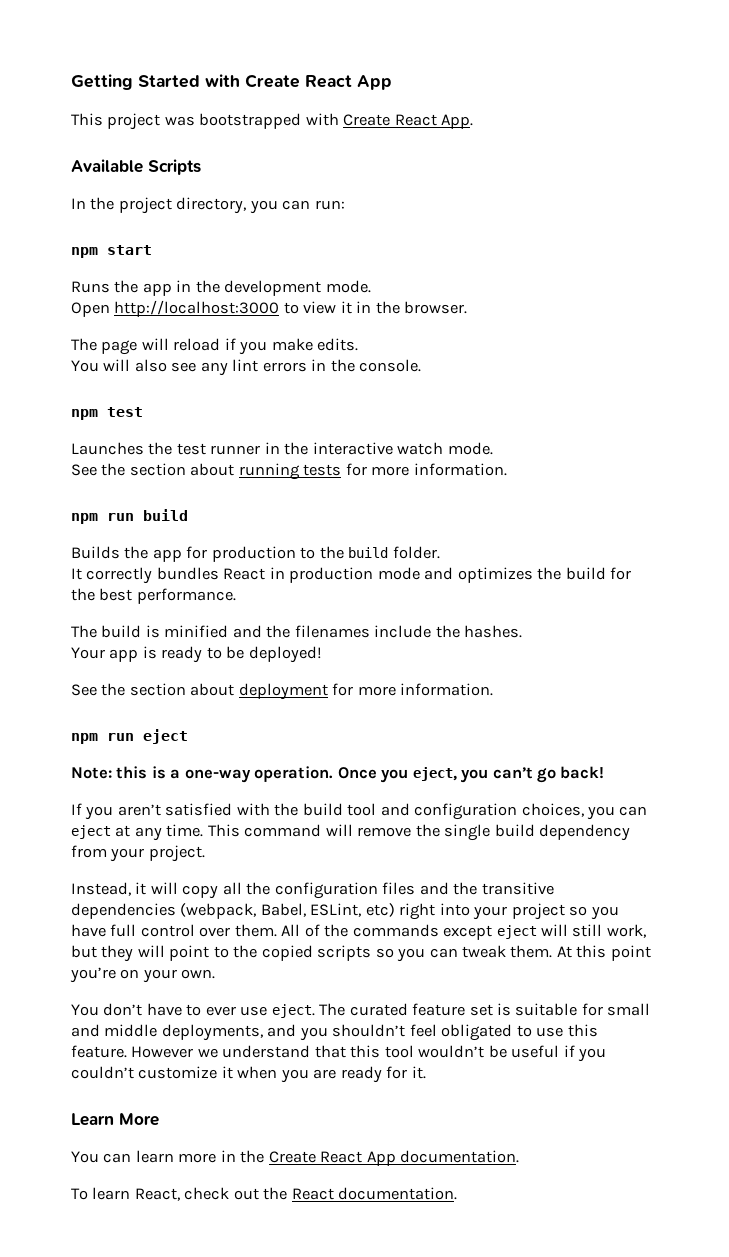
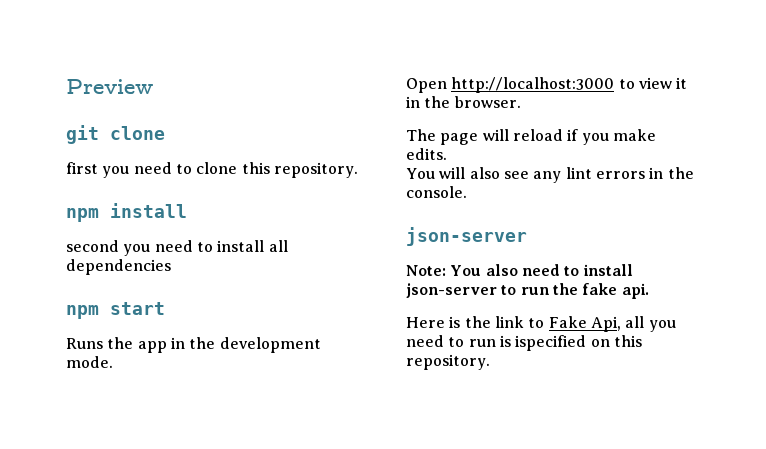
[71,74,392,90] [71,113,474,130] [71,159,201,175] [71,197,345,214] Getting Started with Create React App // This project was bootstrapped with Create React App. // Available Scripts // In the project directory, you can run: -> [66,79,153,94] [66,125,165,144] [66,162,358,178] [66,203,187,222] [66,240,288,256] [66,259,171,275] Preview // git clone // first you need to clone this repository. // npm install // second you need to install all dependencies
[71,407,143,420] [71,442,493,455] [71,463,507,480] [71,509,188,524] [71,546,440,562] [71,567,632,584] [71,588,236,604] [71,625,523,638] [71,646,322,663] [71,683,494,700] [71,729,188,744] [71,766,605,783] [71,803,648,820] [71,824,631,841] [71,845,205,862] [71,882,554,899] [71,903,619,920] [71,924,646,940] [71,945,651,962] [70,967,216,983] [71,1003,651,1018] [71,1024,598,1041] [71,1045,607,1062] [71,1066,426,1083] [71,1113,159,1126] [71,1150,520,1166] [71,1187,458,1201] npm test // Launches the test runner in the interactive watch mode. // See the section about running tests for more information. // npm run build // Builds the app for production to the build folder. // It correctly bundles React in production mode and optimizes the build for the best performance. // The build is minified and the filenames include the hashes. // Your app is ready to be deployed! // See the section about deployment for more information. // npm run eject // Note: this is a one-way operation. Once you eject, you can’t go back! // If you aren’t satisfied with the build tool and configuration choices, you can eject at any time. This command will remove the single build dependency from your project. // Instead, it will copy all the configuration files and the transitive dependencies (webpack, Babel, ESLint, etc) right into your project so you have full control over them. All of the commands except eject will still work, but they will point to the copied scripts so you can tweak them. At this point you’re on your own. // You don’t have to ever use eject. The curated feature set is suitable for small and middle deployments, and you shouldn’t feel obligated to use this feature. However we understand that this tool wouldn’t be useful if you couldn’t customize it when you are ready for it. // Learn More // You can learn more in the Create React App documentation. // To learn React, check out the React documentation. -> [406,227,527,246] [406,264,633,276] [406,283,649,299] [406,316,676,332] [406,335,642,351] [406,354,490,370] json-server // Note: You also need to install json-server to run the fake api. // Here is the link to Fake Api, all you need to run is ispecified on this repository.

